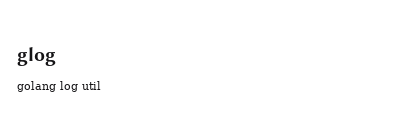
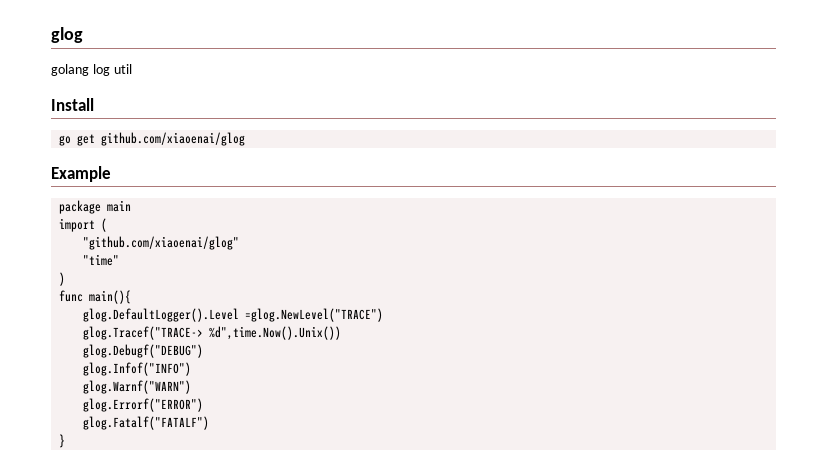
(101, 85) none -> [51,98,94,111] [59,132,246,146] [51,166,111,182] [59,200,132,214] [59,218,108,232] [83,236,240,250] [83,254,120,266] [59,272,66,286] [59,290,132,304] [83,308,384,322] [83,326,342,340] [83,344,204,358] [83,362,192,376] [83,380,192,394] [83,398,204,412] [83,416,210,430] [59,434,66,448] // Install // go get github.com/xiaoenai/glog // Example // package main // import ( // "github.com/xiaoenai/glog" // "time" // ) // func main(){ // glog.DefaultLogger().Level =glog.NewLevel("TRACE") // glog.Tracef("TRACE-> %d",time.Now().Unix()) // glog.Debugf("DEBUG") // glog.Infof("INFO") // glog.Warnf("WARN") // glog.Errorf("ERROR") // glog.Fatalf("FATALF") // }

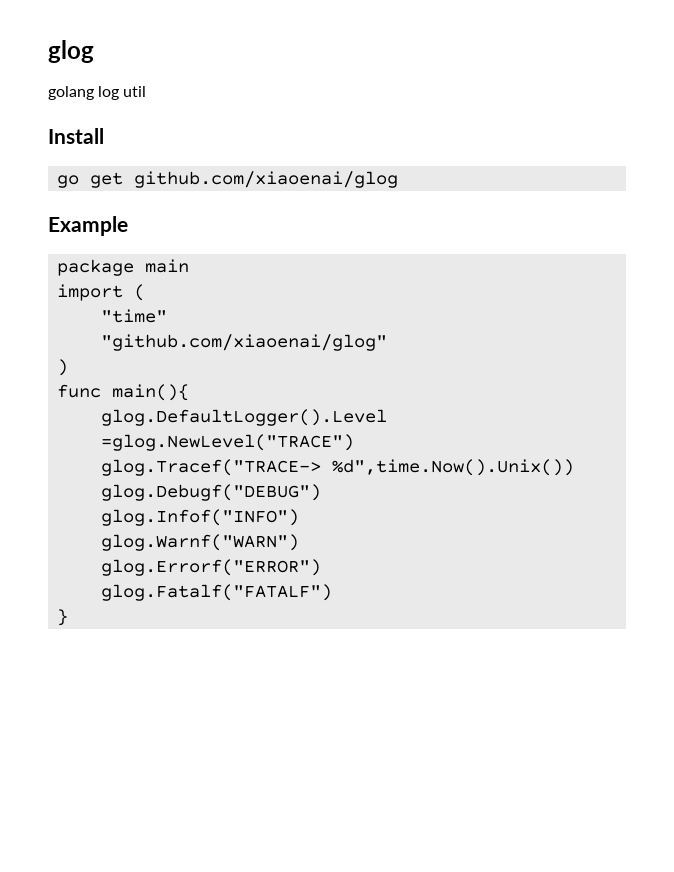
(108, 225) none -> [101,309,168,323] // "time"
[83,254,120,266] // "time" -> (388, 342) none

